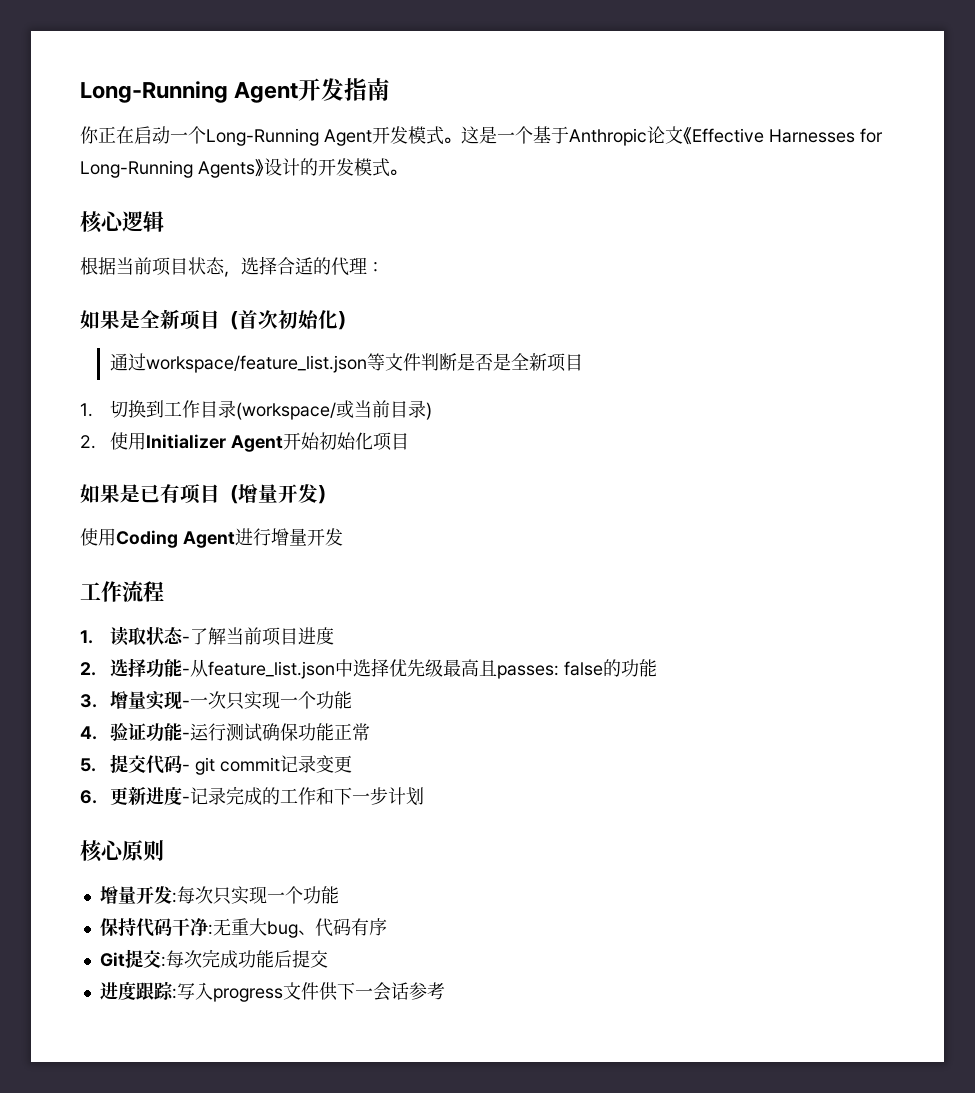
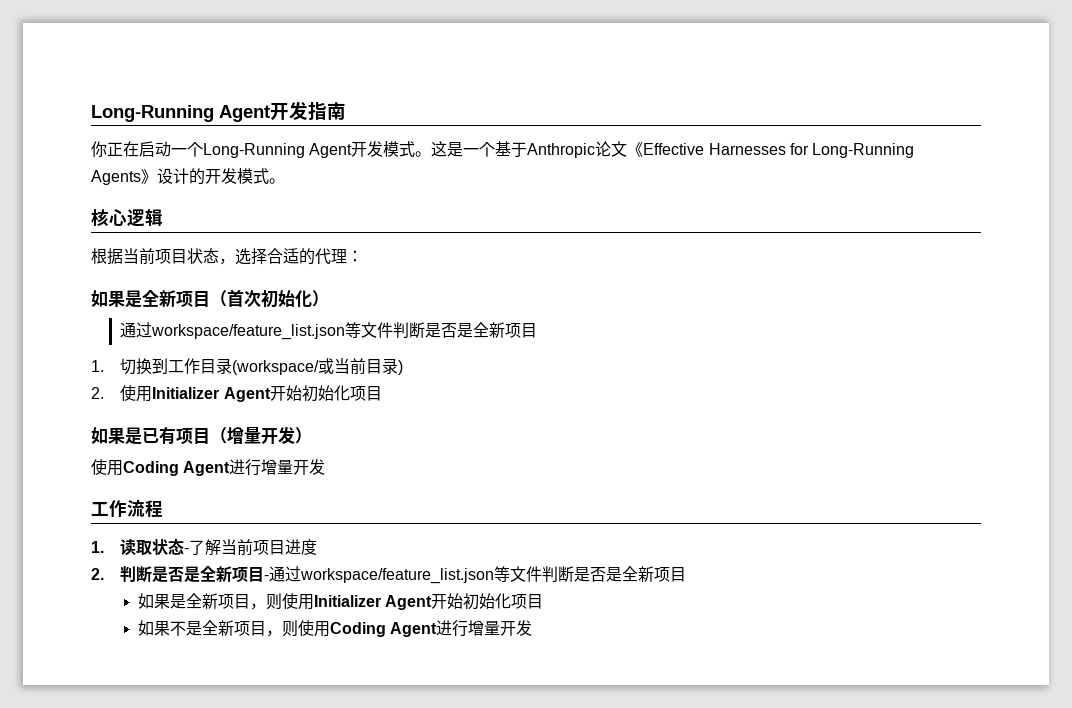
[109,658,657,679] [80,691,352,710] [80,723,370,742] [80,754,352,775] [80,786,424,806] [80,840,164,863] [99,886,339,905] [99,918,387,938] [99,949,328,968] [99,981,445,1002] 选择功能-从feature_list.json中选择优先级最高且passes: false的功能 // 3.增量实现-一次只实现一个功能 // 4.验证功能-运行测试确保功能正常 // 5.提交代码- git commit记录变更 // 6.更新进度-记录完成的工作和下一步计划 // 核心原则 // 增量开发:每次只实现一个功能 // 保持代码干净:无重大bug、代码有序 // Git提交:每次完成功能后提交 // 进度跟踪:写入progress文件供下一会话参考 -> [120,565,687,584] [137,593,544,610] [137,620,533,637] 判断是否是全新项目-通过workspace/feature_list.json等文件判断是否是全新项目 // 如果是全新项目，则使用Initializer Agent开始初始化项目 // 如果不是全新项目，则使用Coding Agent进行增量开发

